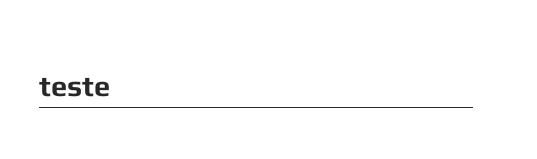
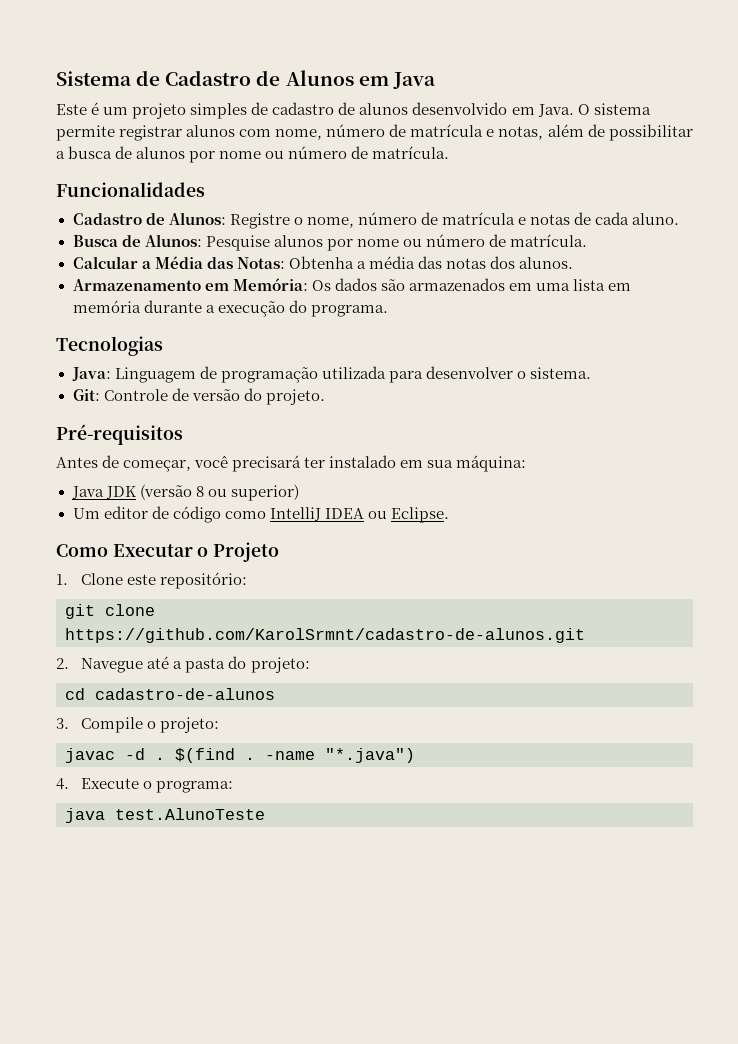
[39,77,110,97] teste -> [56,70,436,89] [56,102,651,119] [56,124,693,141] [56,146,450,163] [56,182,205,197] [72,212,680,229] [72,234,588,251] [72,256,574,269] [72,278,631,291] [72,300,388,317] [56,336,163,356] [71,366,591,383] [72,388,325,405] [56,424,183,445] [56,455,527,472] [71,484,299,501] [72,506,449,523] [56,542,280,562] [56,572,248,589] [65,604,155,619] [65,628,585,643] [56,656,310,673] [65,688,275,700] [56,717,220,733] [65,748,415,763] [56,778,234,793] [65,808,265,823] Sistema de Cadastro de Alunos em Java // Este é um projeto simples de cadastro de alunos desenvolvido em Java. O sistema permite registrar alunos com nome, número de matrícula e notas, além de possibilitar a busca de alunos por nome ou número de matrícula. // Funcionalidades // Cadastro de Alunos: Registre o nome, número de matrícula e notas de cada aluno. // Busca de Alunos: Pesquise alunos por nome ou número de matrícula. // Calcular a Média das Notas: Obtenha a média das notas dos alunos. // Armazenamento em Memória: Os dados são armazenados em uma lista em memória durante a execução do programa. // Tecnologias // Java: Linguagem de programação utilizada para desenvolver o sistema. // Git: Controle de versão do projeto. // Pré-requisitos // Antes de começar, você precisará ter instalado em sua máquina: // Java JDK (versão 8 ou superior) // Um editor de código como IntelliJ IDEA ou Eclipse. // Como Executar o Projeto // 1. Clone este repositório: // git clone https://github.com/KarolSrmnt/cadastro-de-alunos.git // 2. Navegue até a pasta do projeto: // cd cadastro-de-alunos // 3. Compile o projeto: // javac -d . $(find . -name "*.java") // 4. Execute o programa: // java test.AlunoTeste

